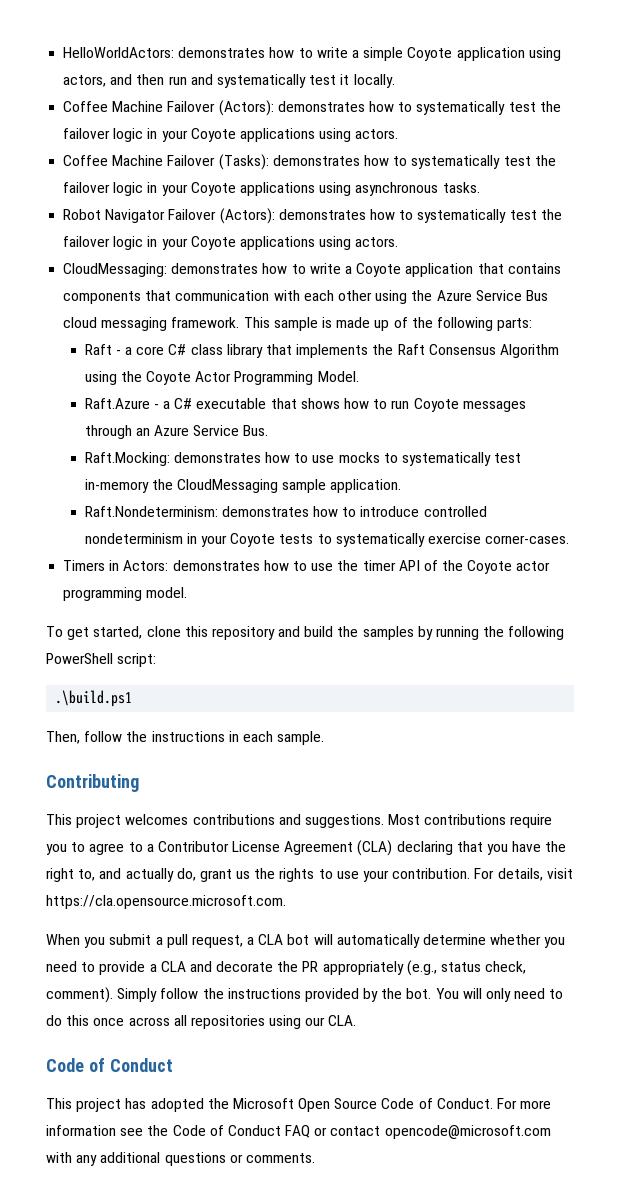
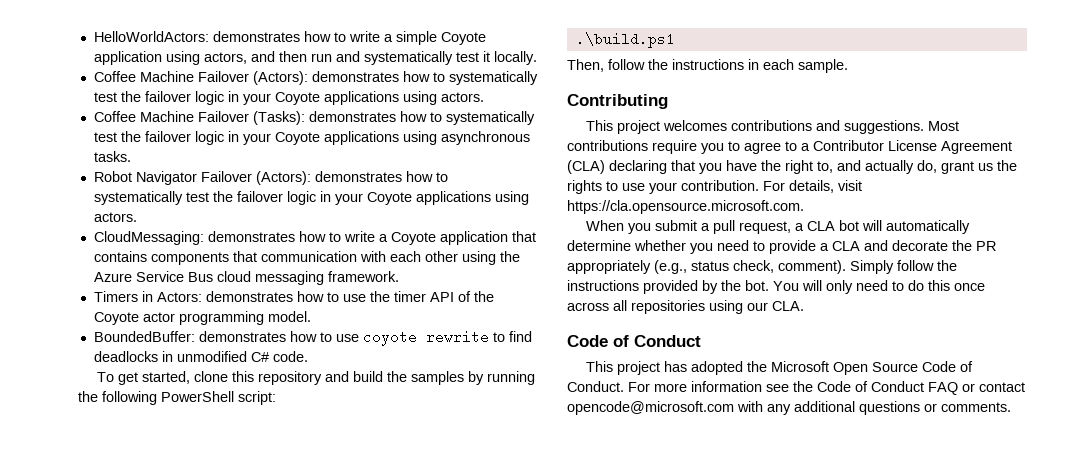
[243,317,533,331] [84,344,559,358] [84,371,359,385] [84,398,526,412] [84,425,269,439] [84,452,522,466] [84,479,402,493] [84,506,487,517] [84,533,570,547] This sample is made up of the following parts: // Raft - a core C# class library that implements the Raft Consensus Algorithm using the Coyote Actor Programming Model. // Raft.Azure - a C# executable that shows how to run Coyote messages through an Azure Service Bus. // Raft.Mocking: demonstrates how to use mocks to systematically test in-memory the CloudMessaging sample application. // Raft.Nondeterminism: demonstrates how to introduce controlled nondeterminism in your Coyote tests to systematically exercise corner-cases. -> (399, 276) none
(188, 592) none -> [93,330,532,346] [93,351,308,362] // BoundedBuffer: demonstrates how to use coyote rewrite to find deadlocks in unmodified C# code.

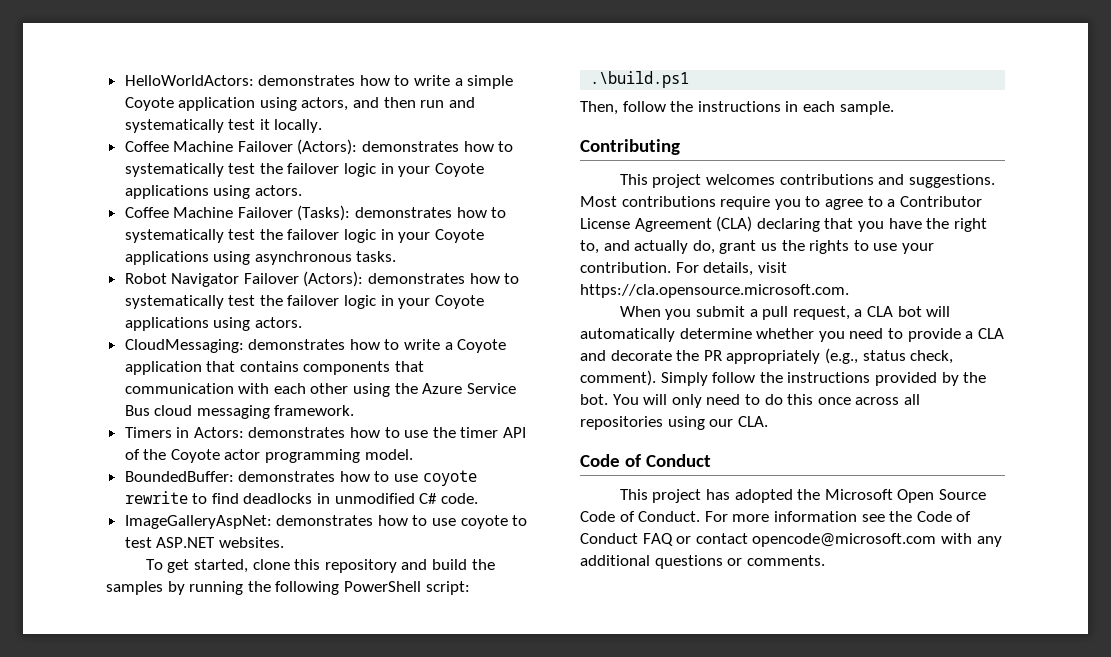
(308, 356) none -> [124,515,528,529] [124,537,284,548] // ImageGalleryAspNet: demonstrates how to use coyote to test ASP.NET websites.

